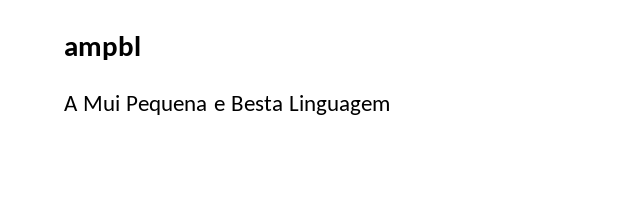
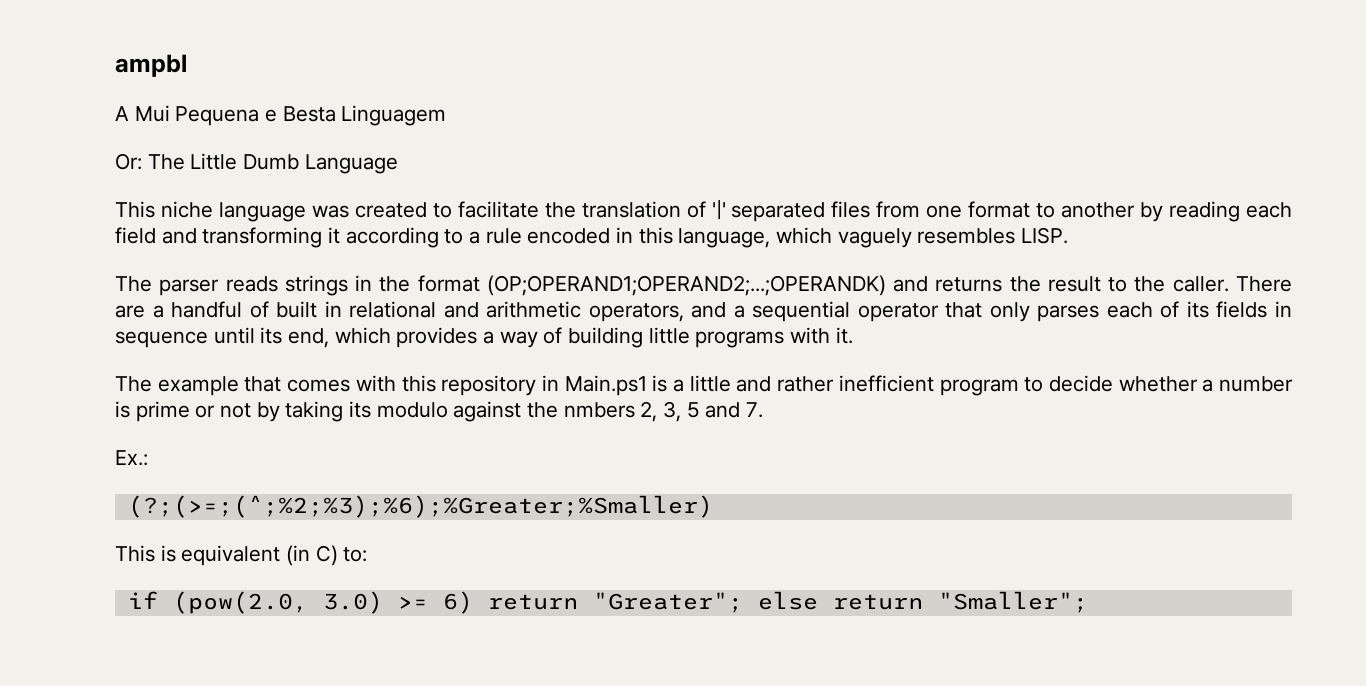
(391, 105) none -> [115,153,398,174] [115,200,1293,222] [115,227,1069,248] [115,275,1292,296] [115,301,1293,322] [115,327,853,348] [115,375,1294,396] [115,401,764,422] [115,450,148,466] [127,495,713,518] [115,545,368,566] [127,591,1088,614] // Or: The Little Dumb Language // This niche language was created to facilitate the translation of '|' separated files from one format to another by reading each field and transforming it according to a rule encoded in this language, which vaguely resembles LISP. // The parser reads strings in the format (OP;OPERAND1;OPERAND2;...;OPERANDK) and returns the result to the caller. There are a handful of built in relational and arithmetic operators, and a sequential operator that only parses each of its fields in sequence until its end, which provides a way of building little programs with it. // The example that comes with this repository in Main.ps1 is a little and rather inefficient program to decide whether a number is prime or not by taking its modulo against the nmbers 2, 3, 5 and 7. // Ex.: // (?;(>=;(^;%2;%3);%6);%Greater;%Smaller) // This is equivalent (in C) to: // if (pow(2.0, 3.0) >= 6) return "Greater"; else return "Smaller";

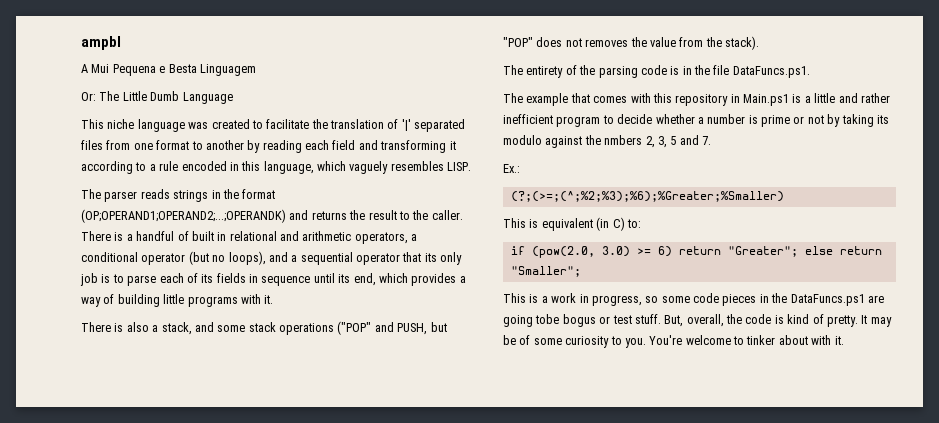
[115,305,145,318] are -> [114,232,124,241] is
(684, 312) none -> [411,234,418,241] [81,251,266,265] a conditional operator (but no loops),
[989,302,1100,322] only parses -> [424,252,463,265] [80,273,157,286] its only job is to parse
(853, 335) none -> [81,321,447,335] [503,36,759,50] [503,65,810,78] // There is also a stack, and some stack operations ("POP" and PUSH, but "POP" does not removes the value from the stack). // The entirety of the parsing code is in the file DataFuncs.ps1.
(1088, 602) none -> [503,293,884,306] [503,314,892,327] [503,335,844,348] // This is a work in progress, so some code pieces in the DataFuncs.ps1 are going tobe bogus or test stuff. But, overall, the code is kind of pretty. It may be of some curiosity to you. You're welcome to tinker about with it.

